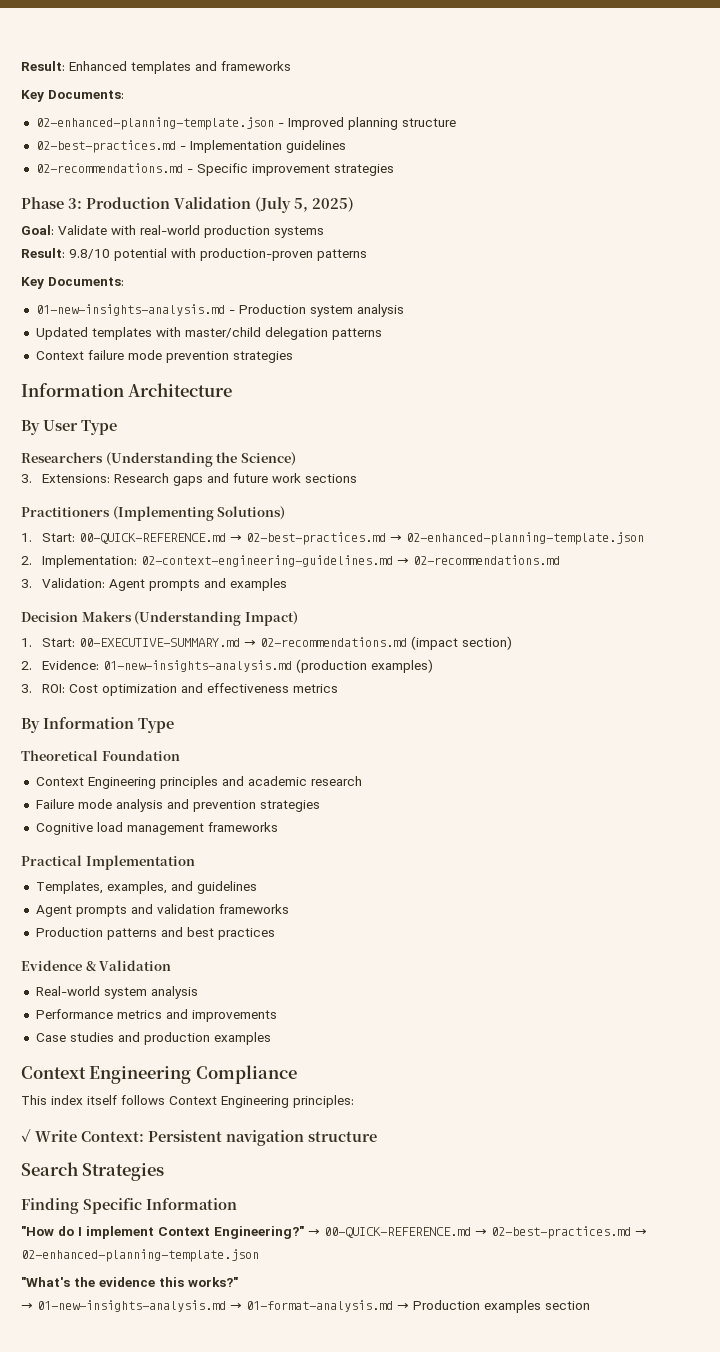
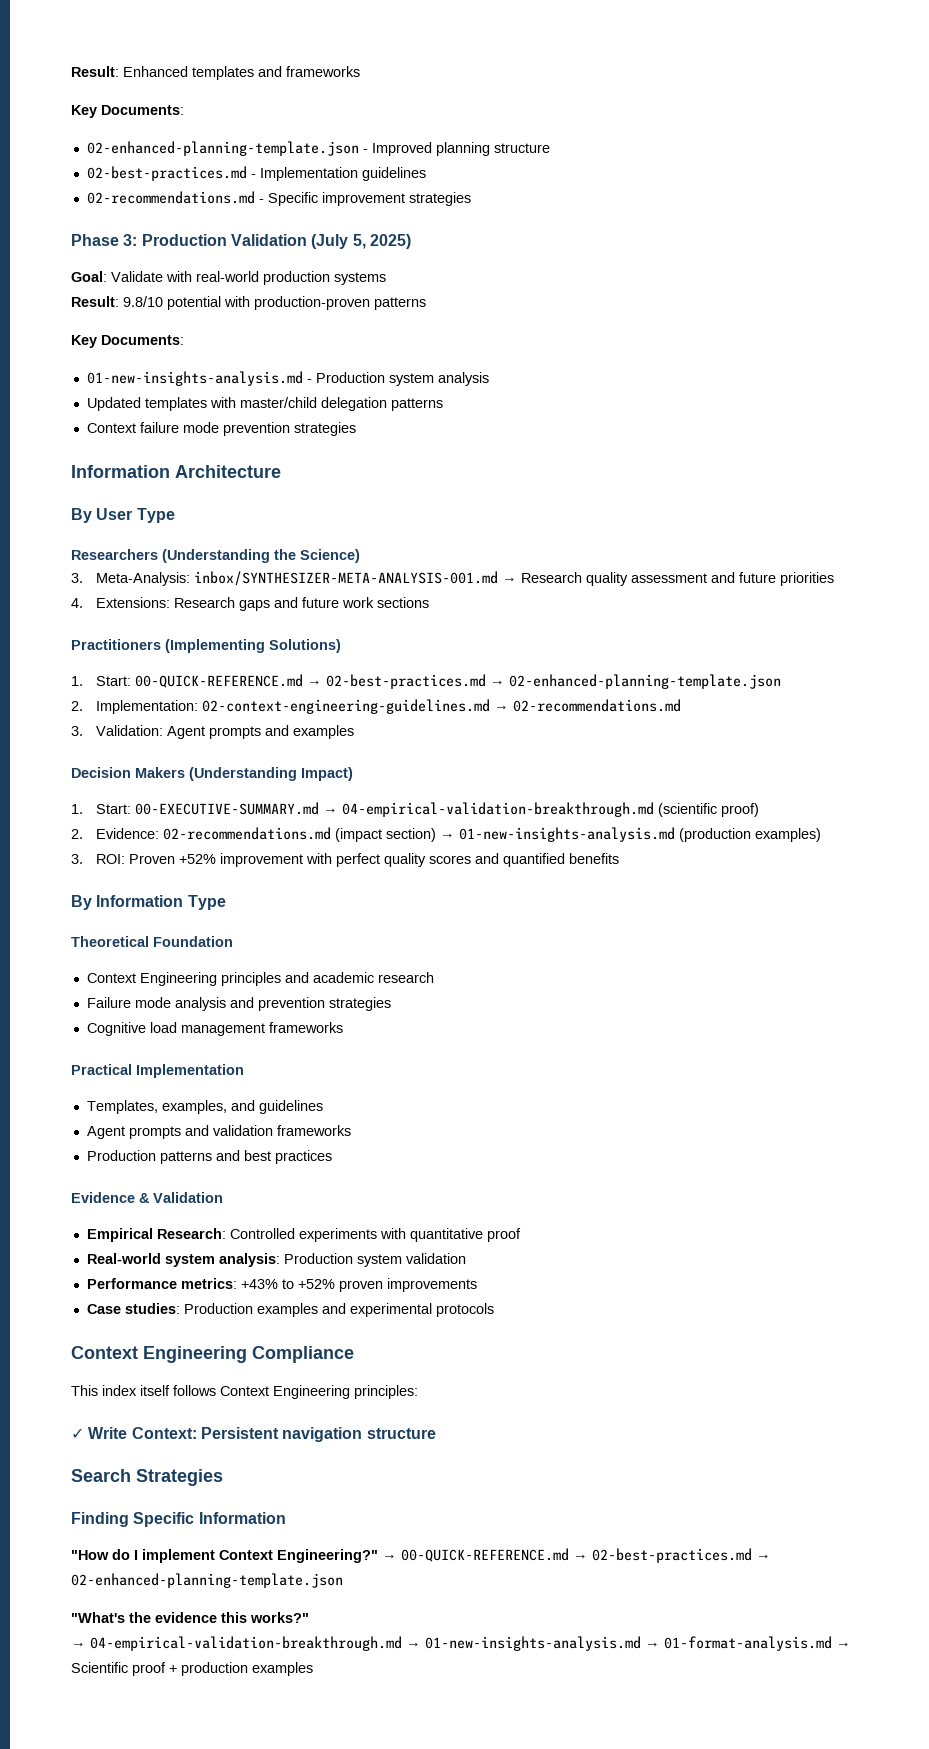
(32, 478) none -> [96,571,835,586] [71,598,83,608] Meta-Analysis: inbox/SYNTHESIZER-META-ANALYSIS-001.md → Research quality assessment and future priorities // 4.
(256, 643) none -> [342,802,760,817] [71,828,160,839] 04-empirical-validation-breakthrough.md (scientific proof) // 2. Evidence:
[21,660,99,670] // 2. Evidence: -> [440,833,456,839] →
[68,683,338,696] Cost optimization and effectiveness metrics -> [129,853,620,867] Proven +52% improvement with perfect quality scores and quantified benefits
[35,986,198,999] [35,1009,277,1022] [35,1032,271,1045] Real-world system analysis // Performance metrics and improvements // Case studies and production examples -> [86,1228,521,1242] [86,1253,466,1267] [86,1278,477,1292] [86,1303,494,1317] Empirical Research: Controlled experiments with quantitative proof // Real-world system analysis: Production system validation // Performance metrics: +43% to +52% proven improvements // Case studies: Production examples and experimental protocols
(33, 1306) none -> [90,1636,421,1651] 04-empirical-validation-breakthrough.md →
[413,1300,590,1313] Production examples section -> [71,1662,313,1676] Scientific proof + production examples

